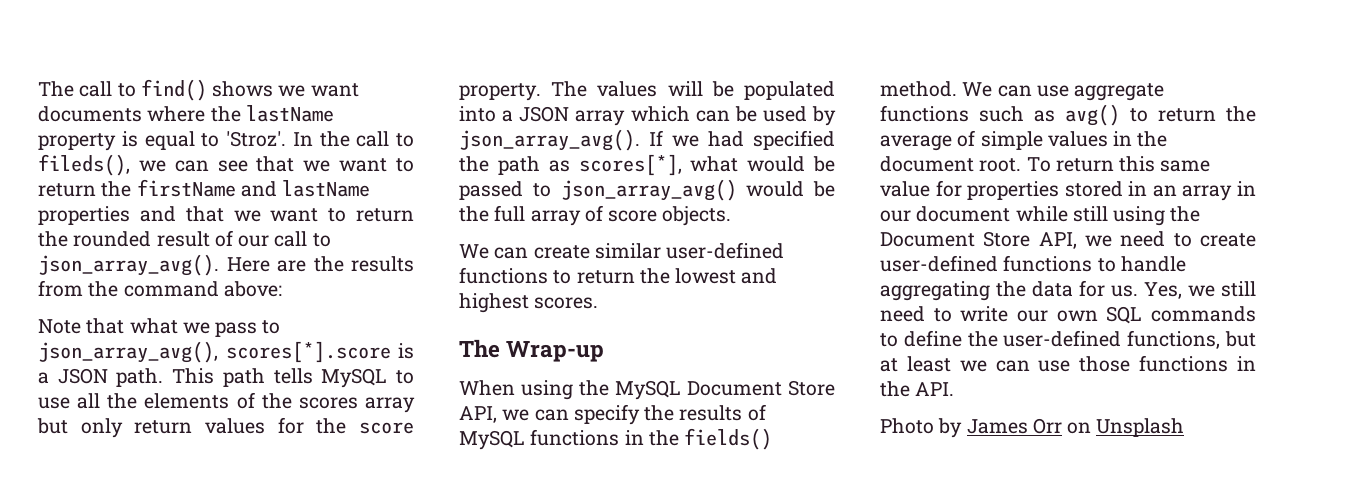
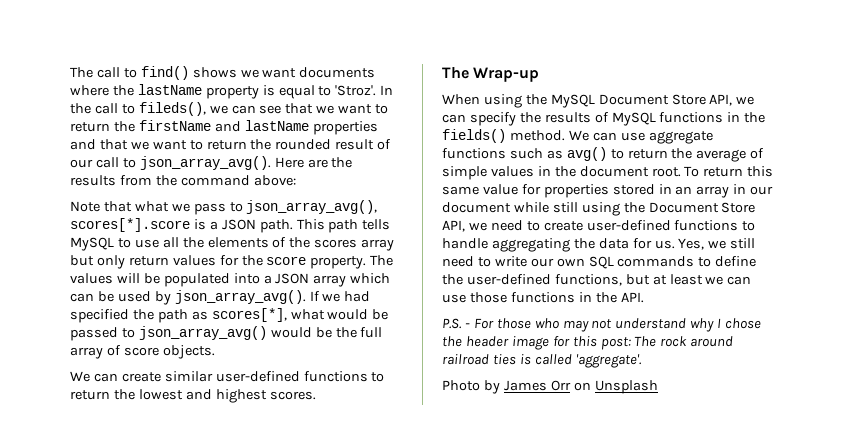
(955, 389) none -> [442,318,762,332] [442,336,734,350] [442,354,642,368] // P.S. - For those who may not understand why I chose the header image for this post: The rock around railroad ties is called 'aggregate'.

